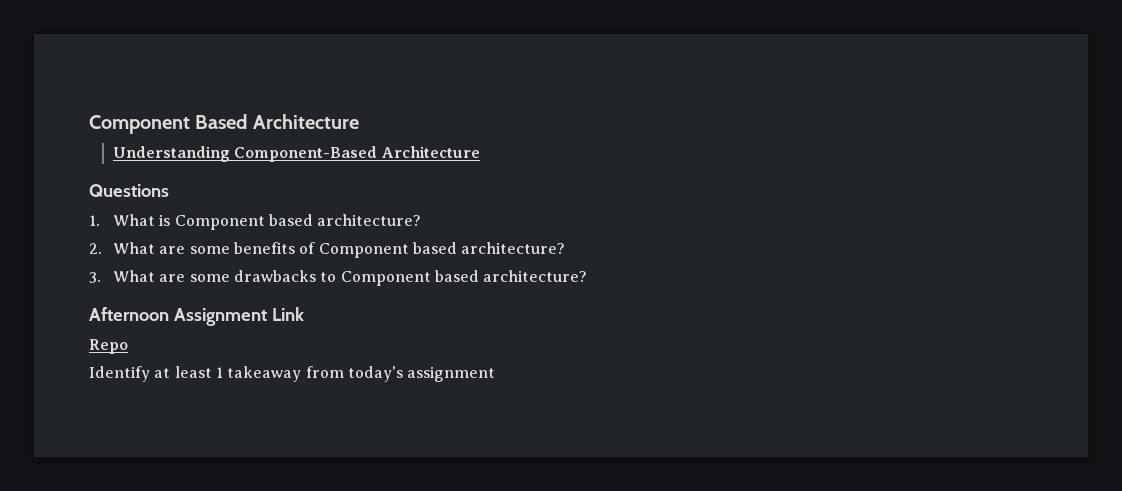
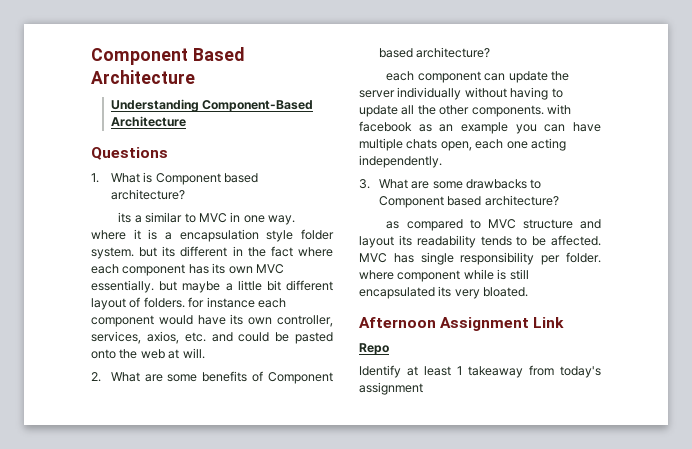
(422, 220) none -> [118,212,296,225] [91,229,334,242] [91,246,333,259] [91,263,284,276] [91,280,333,293] [91,297,286,310] [91,314,333,327] [91,331,333,344] [91,348,205,359] // its a similar to MVC in one way. where it is a encapsulation style folder system. but its different in the fact where each component has its own MVC essentially. but maybe a little bit different layout of folders. for instance each component would have its own controller, services, axios, etc. and could be pasted onto the web at will.
(566, 248) none -> [386,71,569,83] [359,87,563,100] [359,104,571,117] [359,121,601,134] [359,138,566,151] [359,155,442,168] // each component can update the server individually without having to update all the other components. with facebook as an example you can have multiple chats open, each one acting independently.
(588, 276) none -> [386,219,601,231] [359,235,601,248] [359,252,601,265] [359,269,529,282] [359,286,529,299] // as compared to MVC structure and layout its readability tends to be affected. MVC has single responsibility per folder. where component while is still encapsulated its very bloated.

